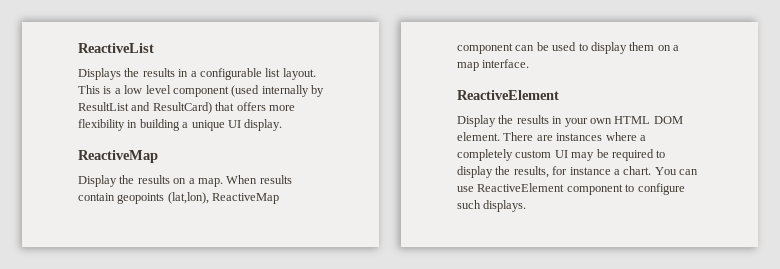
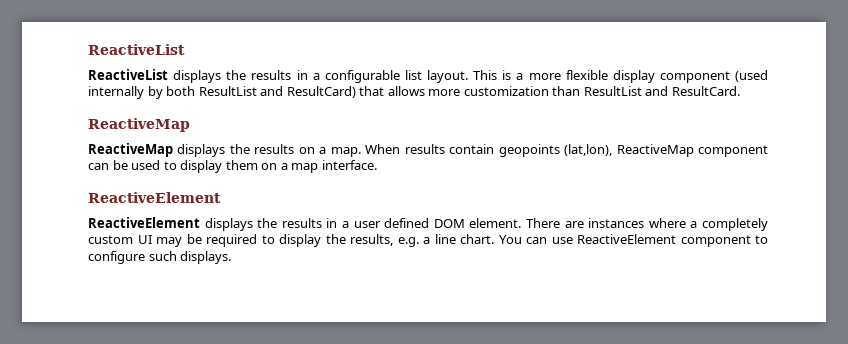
[78,68,121,80] Displays -> [88,69,222,83] ReactiveList displays
[124,85,171,94] low level -> [528,70,655,83] more flexible display
(324, 91) none -> [166,86,196,96] both
[236,102,295,111] [78,119,283,131] offers more flexibility in building a unique UI display. -> [387,86,740,96] allows more customization than ResultList and ResultCard.
[78,175,117,187] Display -> [88,143,226,157] ReactiveMap displays
[457,115,651,127] Display the results in your own HTML -> [88,217,430,231] ReactiveElement displays the results in a user defined
[552,166,620,175] for instance a -> [397,234,456,247] e.g. a line

